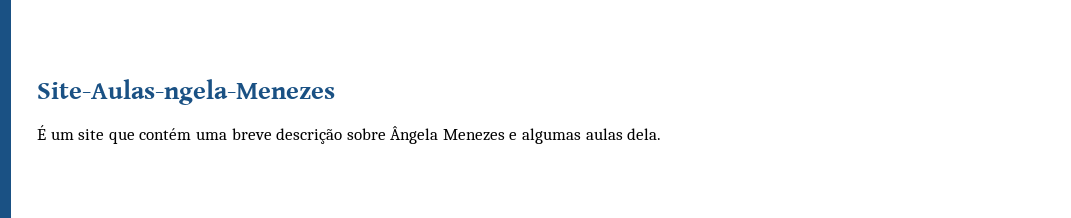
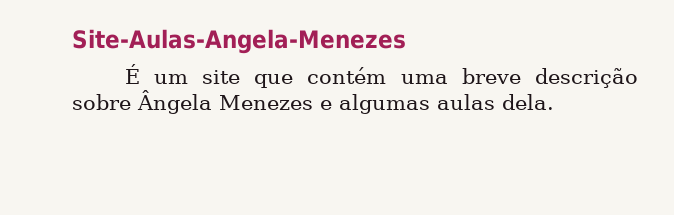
[37,79,335,105] Site-Aulas-ngela-Menezes -> [72,29,406,54] Site-Aulas-Angela-Menezes

